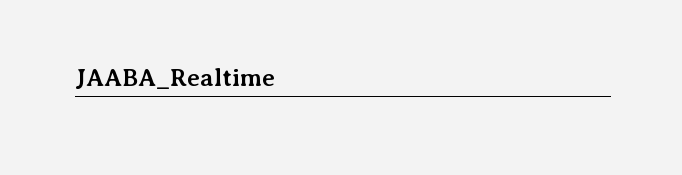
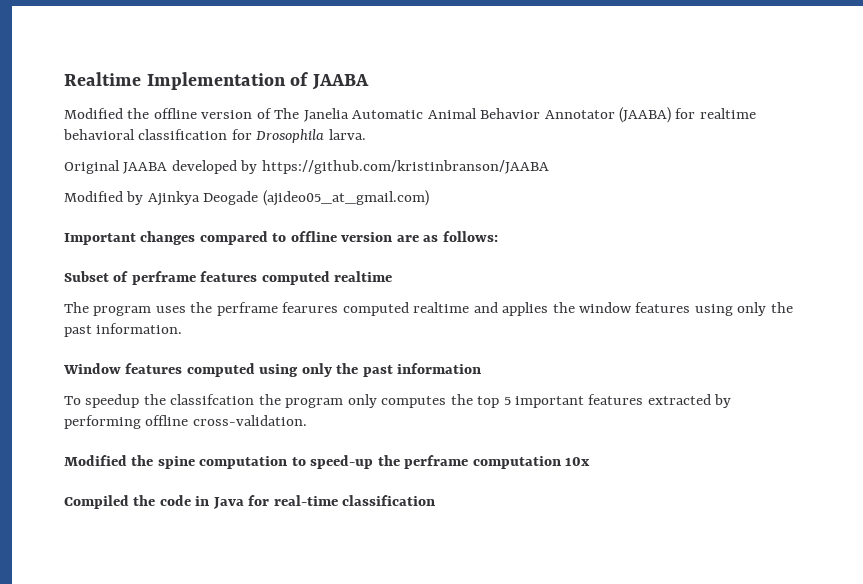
[75,68,275,89] JAABA_Realtime -> [64,72,370,90] [64,107,756,123] [63,129,366,143] [64,160,549,174] [64,190,429,206] [64,231,498,245] [64,271,393,285] [64,302,793,316] [64,323,183,337] [63,363,482,377] [64,394,732,408] [64,415,307,429] [64,455,591,469] [64,495,436,509] Realtime Implementation of JAABA // Modified the offline version of The Janelia Automatic Animal Behavior Annotator (JAABA) for realtime behavioral classification for Drosophila larva. // Original JAABA developed by https://github.com/kristinbranson/JAABA // Modified by Ajinkya Deogade (ajideo05_at_gmail.com) // Important changes compared to offline version are as follows: // Subset of perframe features computed realtime // The program uses the perframe fearures computed realtime and applies the window features using only the past information. // Window features computed using only the past information // To speedup the classifcation the program only computes the top 5 important features extracted by performing offline cross-validation. // Modified the spine computation to speed-up the perframe computation 10x // Compiled the code in Java for real-time classification

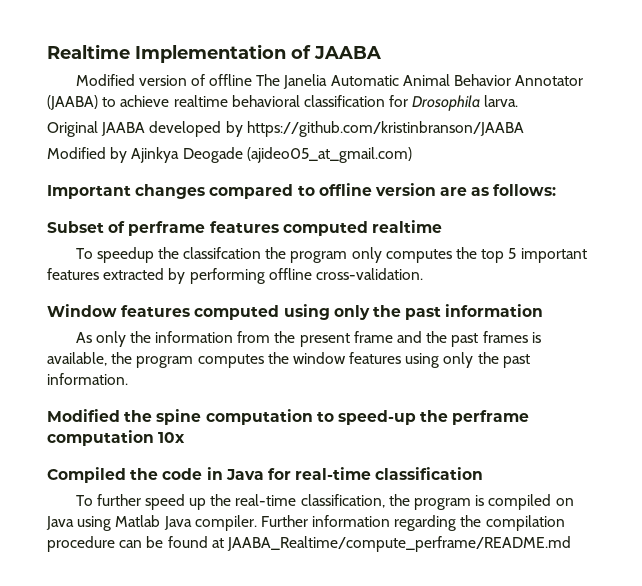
[127,108,197,119] the offline -> (135, 80) none
(272, 113) none -> [209,74,253,86] offline
[675,108,696,119] for -> [102,95,170,107] to achieve
[64,302,793,316] [64,323,183,337] [63,363,482,377] // The program uses the perframe fearures computed realtime and applies the window features using only the past information. // Window features computed using only the past information -> (442, 226) none
(307, 420) none -> [47,304,544,320] [75,331,541,347] [47,352,530,368] [47,373,128,385] // Window features computed using only the past information // As only the information from the present frame and the past frames is available, the program computes the window features using only the past information.
(436, 500) none -> [75,494,574,510] [46,515,565,531] [47,536,571,552] // To further speed up the real-time classification, the program is compiled on Java using Matlab Java compiler. Further information regarding the compilation procedure can be found at JAABA_Realtime/compute_perframe/README.md

